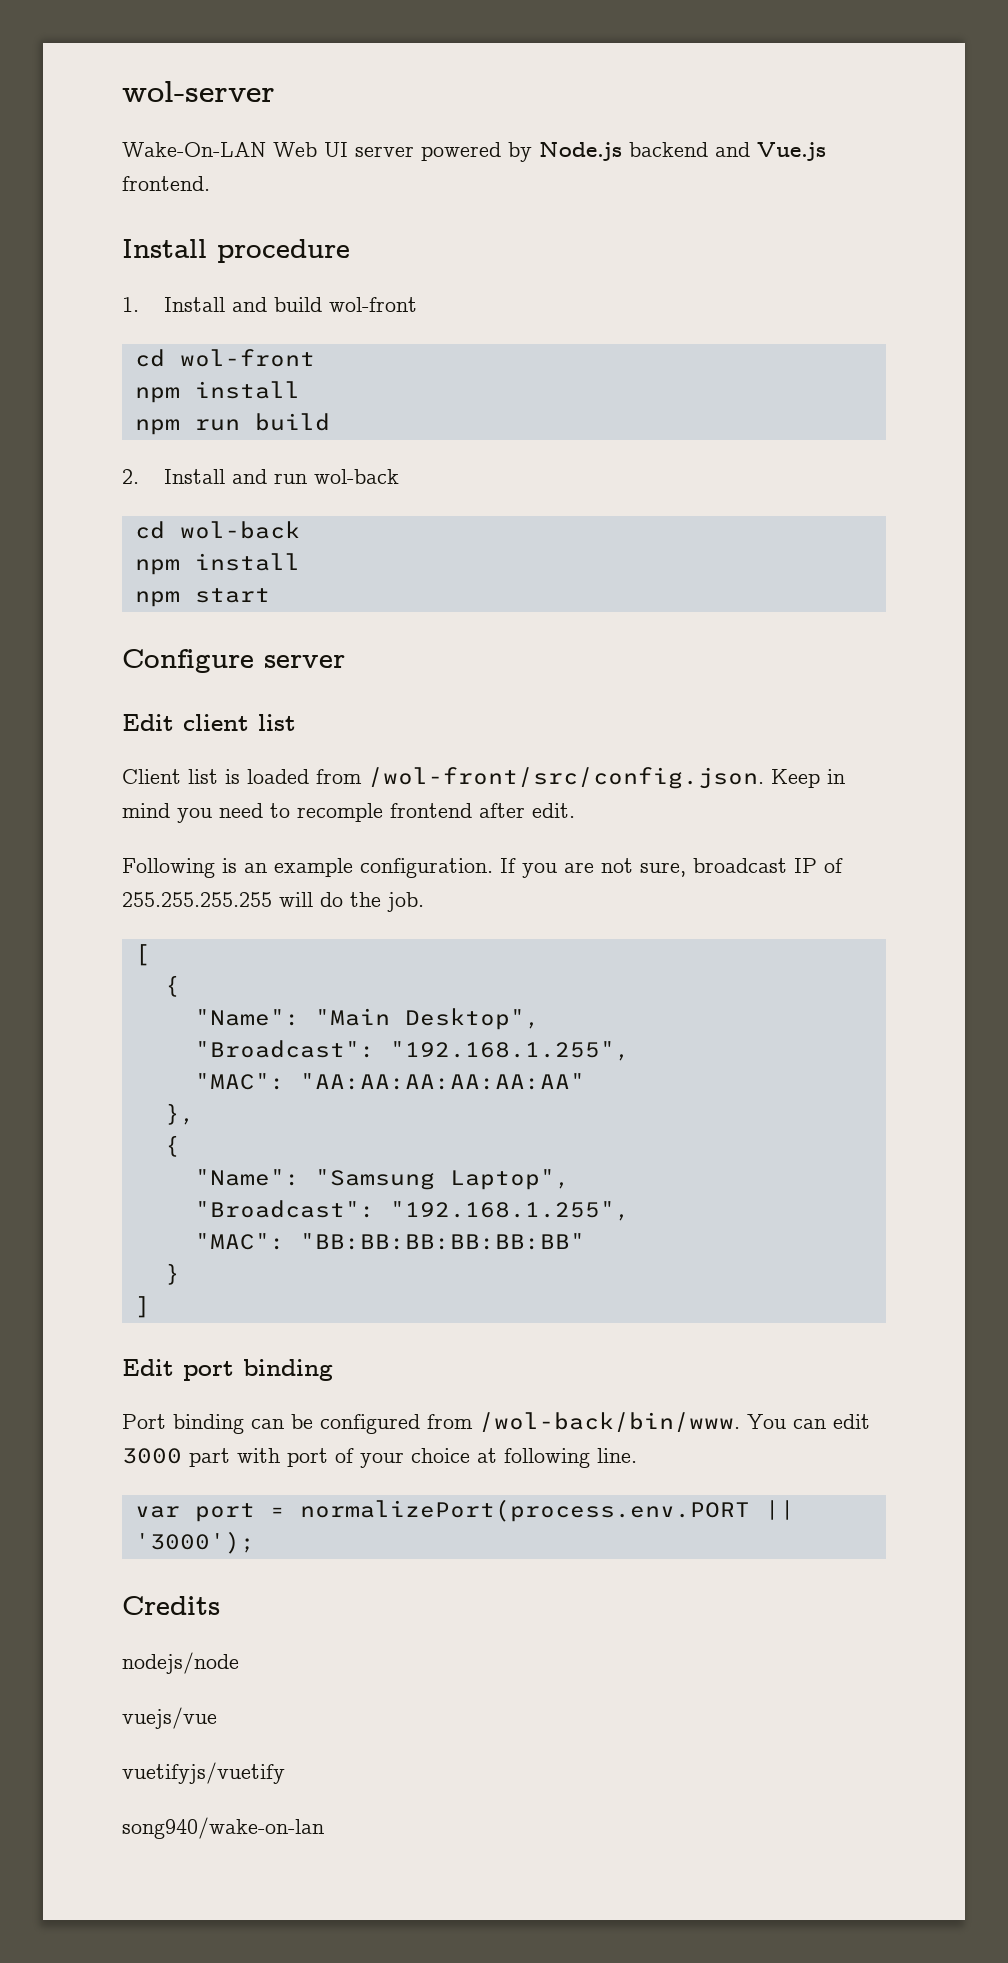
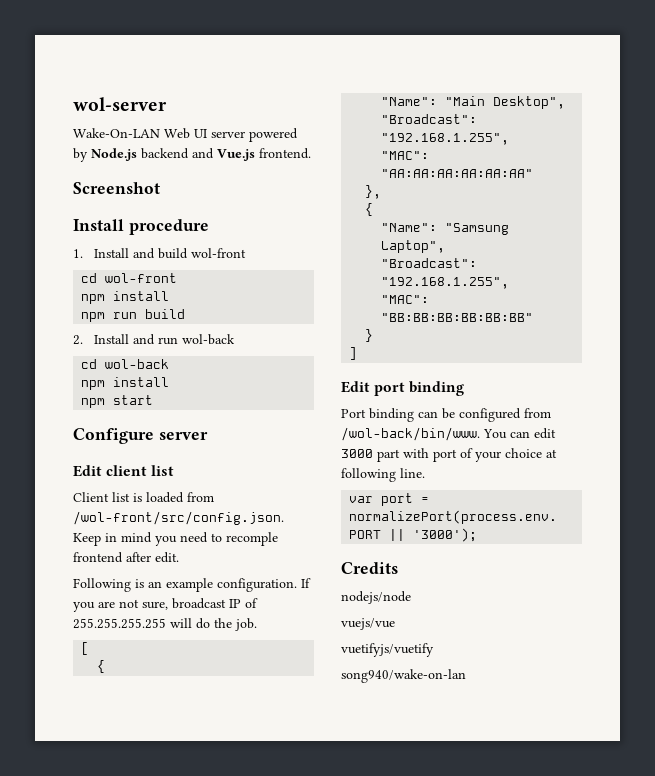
(210, 183) none -> [73,182,160,194] // Screenshot

